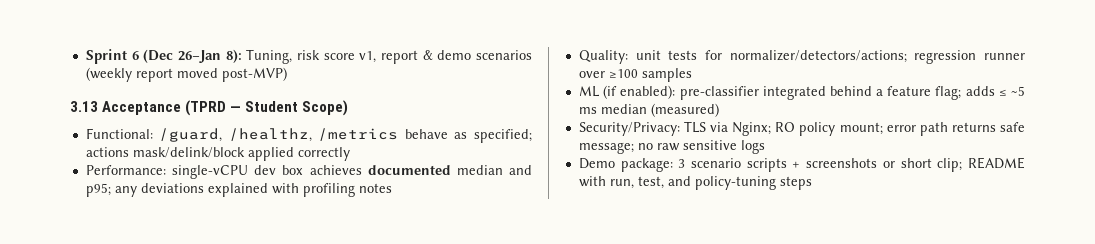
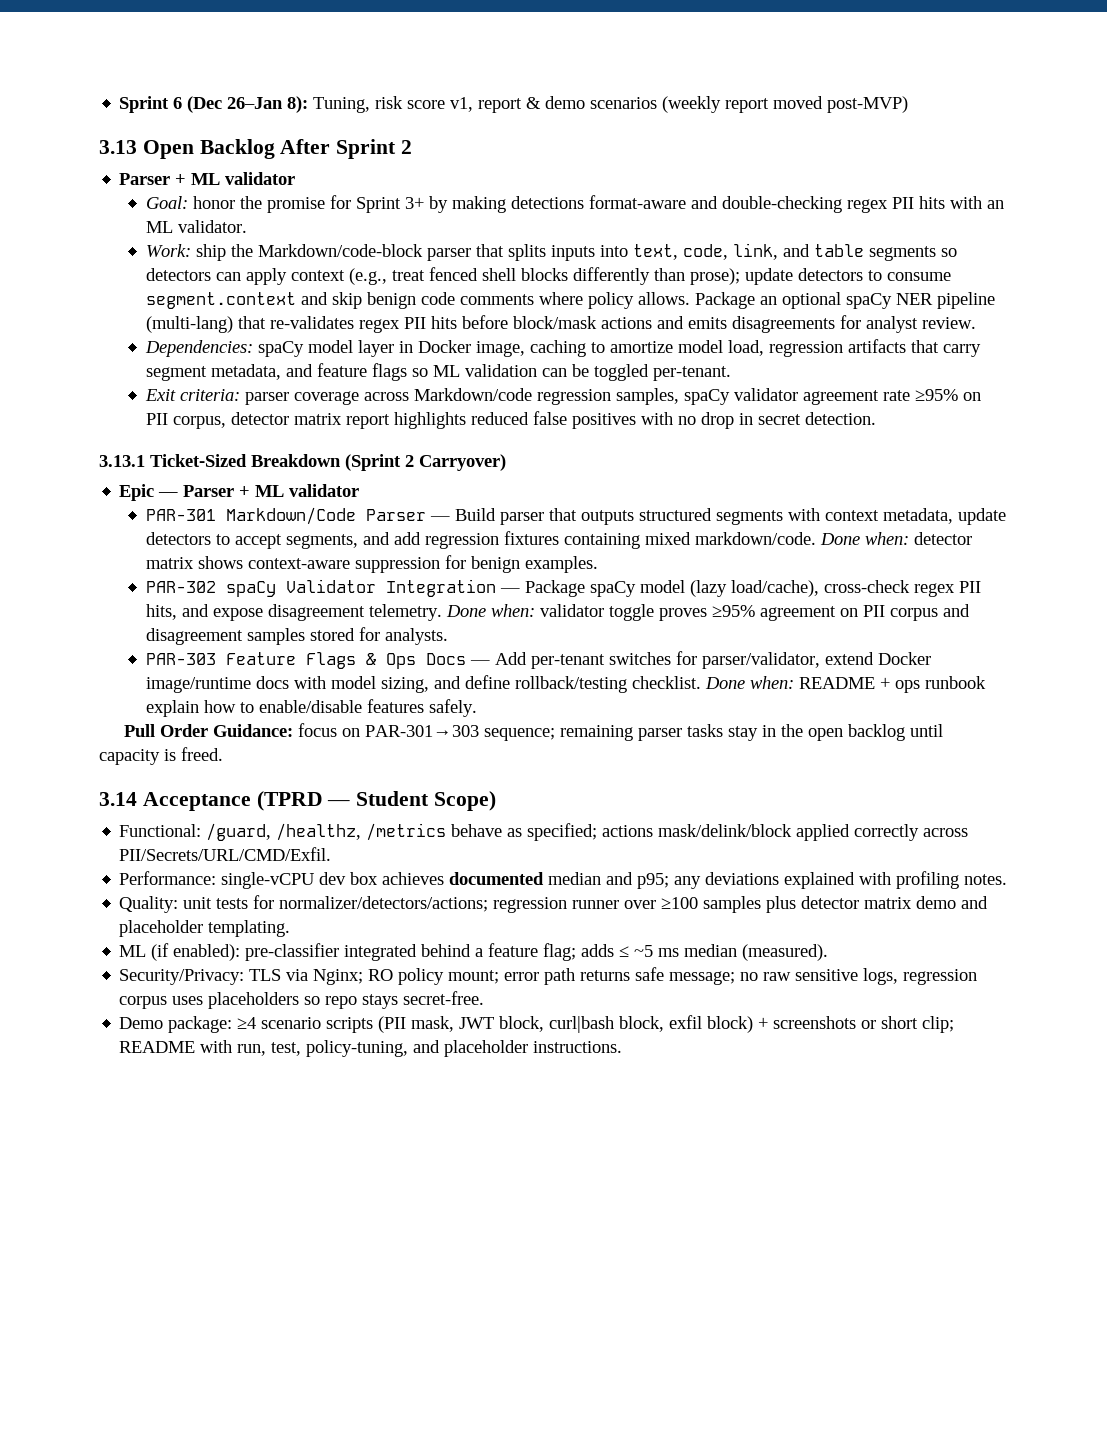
(98, 106) none -> [142,139,413,159] [119,172,296,185] [146,195,1005,213] [146,220,248,233] [146,243,958,261] [146,267,952,285] [146,292,996,309] [146,315,977,333] [145,339,982,357] [146,363,732,381] [145,388,982,405] [146,411,877,429] [99,454,506,471] [119,484,360,501] [146,507,1007,525] [146,531,973,549] [146,555,599,573] [146,579,982,597] [146,604,971,621] [146,627,449,645] [146,651,932,669] [146,675,987,693] [146,699,478,717] [124,723,944,741] [99,747,223,765] [99,792,137,806] Open Backlog After Sprint 2 // Parser + ML validator // Goal: honor the promise for Sprint 3+ by making detections format-aware and double-checking regex PII hits with an ML validator. // Work: ship the Markdown/code-block parser that splits inputs into text, code, link, and table segments so detectors can apply context (e.g., treat fenced shell blocks differently than prose); update detectors to consume segment.context and skip benign code comments where policy allows. Package an optional spaCy NER pipeline (multi-lang) that re-validates regex PII hits before block/mask actions and emits disagreements for analyst review. // Dependencies: spaCy model layer in Docker image, caching to amortize model load, regression artifacts that carry segment metadata, and feature flags so ML validation can be toggled per-tenant. // Exit criteria: parser coverage across Markdown/code regression samples, spaCy validator agreement rate ≥95% on PII corpus, detector matrix report highlights reduced false positives with no drop in secret detection. // 3.13.1 Ticket-Sized Breakdown (Sprint 2 Carryover) // Epic — Parser + ML validator // PAR-301 Markdown/Code Parser — Build parser that outputs structured segments with context metadata, update detectors to accept segments, and add regression fixtures containing mixed markdown/code. Done when: detector matrix shows context-aware suppression for benign examples. // PAR-302 spaCy Validator Integration — Package spaCy model (lazy load/cache), cross-check regex PII hits, and expose disagreement telemetry. Done when: validator toggle proves ≥95% agreement on PII corpus and disagreement samples stored for analysts. // PAR-303 Feature Flags & Ops Docs — Add per-tenant switches for parser/validator, extend Docker image/runtime docs with model sizing, and define rollback/testing checklist. Done when: README + ops runbook explain how to enable/disable features safely. // Pull Order Guidance: focus on PAR-301→303 sequence; remaining parser tasks stay in the open backlog until capacity is freed. // 3.14
(350, 154) none -> [923,828,969,837] [119,847,332,861] across PII/Secrets/URL/CMD/Exfil.
[358,183,392,193] notes -> [964,874,1008,885] notes.
(692, 75) none -> [766,896,989,913] [119,920,291,937] plus detector matrix demo and placeholder templating.
[650,103,719,117] (measured) -> [742,944,829,961] (measured).
[740,140,765,154] logs -> [863,968,978,985] [119,991,485,1009] logs, regression corpus uses placeholders so repo stays secret-free.
[678,159,686,168] 3 -> [237,1017,257,1029] ≥4
(787, 165) none -> [378,1015,754,1033] (PII mask, JWT block, curl|bash block, exfil block)
[667,176,812,190] and policy‑tuning steps -> [306,1040,623,1057] policy-tuning, and placeholder instructions.

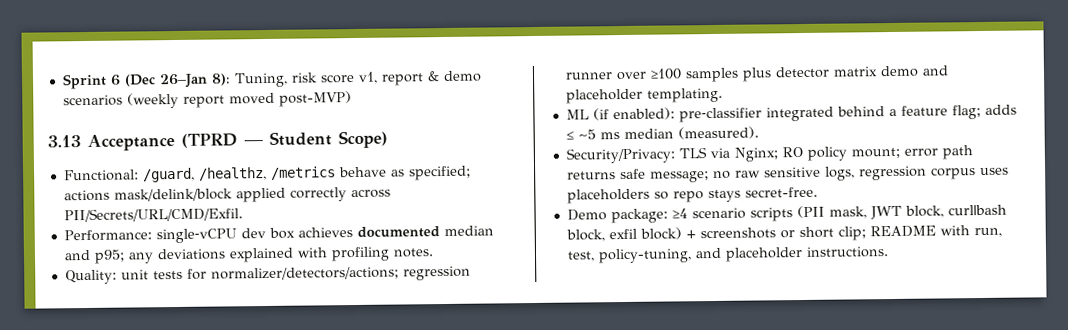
[142,139,413,159] [119,172,296,185] [146,195,1005,213] [146,220,248,233] [146,243,958,261] [146,267,952,285] [146,292,996,309] [146,315,977,333] [145,339,982,357] [146,363,732,381] [145,388,982,405] [146,411,877,429] [99,454,506,471] [119,484,360,501] [146,507,1007,525] [146,531,973,549] [146,555,599,573] [146,579,982,597] [146,604,971,621] [146,627,449,645] [146,651,932,669] [146,675,987,693] [146,699,478,717] [124,723,944,741] [99,747,223,765] [99,792,137,806] Open Backlog After Sprint 2 // Parser + ML validator // Goal: honor the promise for Sprint 3+ by making detections format-aware and double-checking regex PII hits with an ML validator. // Work: ship the Markdown/code-block parser that splits inputs into text, code, link, and table segments so detectors can apply context (e.g., treat fenced shell blocks differently than prose); update detectors to consume segment.context and skip benign code comments where policy allows. Package an optional spaCy NER pipeline (multi-lang) that re-validates regex PII hits before block/mask actions and emits disagreements for analyst review. // Dependencies: spaCy model layer in Docker image, caching to amortize model load, regression artifacts that carry segment metadata, and feature flags so ML validation can be toggled per-tenant. // Exit criteria: parser coverage across Markdown/code regression samples, spaCy validator agreement rate ≥95% on PII corpus, detector matrix report highlights reduced false positives with no drop in secret detection. // 3.13.1 Ticket-Sized Breakdown (Sprint 2 Carryover) // Epic — Parser + ML validator // PAR-301 Markdown/Code Parser — Build parser that outputs structured segments with context metadata, update detectors to accept segments, and add regression fixtures containing mixed markdown/code. Done when: detector matrix shows context-aware suppression for benign examples. // PAR-302 spaCy Validator Integration — Package spaCy model (lazy load/cache), cross-check regex PII hits, and expose disagreement telemetry. Done when: validator toggle proves ≥95% agreement on PII corpus and disagreement samples stored for analysts. // PAR-303 Feature Flags & Ops Docs — Add per-tenant switches for parser/validator, extend Docker image/runtime docs with model sizing, and define rollback/testing checklist. Done when: README + ops runbook explain how to enable/disable features safely. // Pull Order Guidance: focus on PAR-301→303 sequence; remaining parser tasks stay in the open backlog until capacity is freed. // 3.14 -> (81, 141) none

